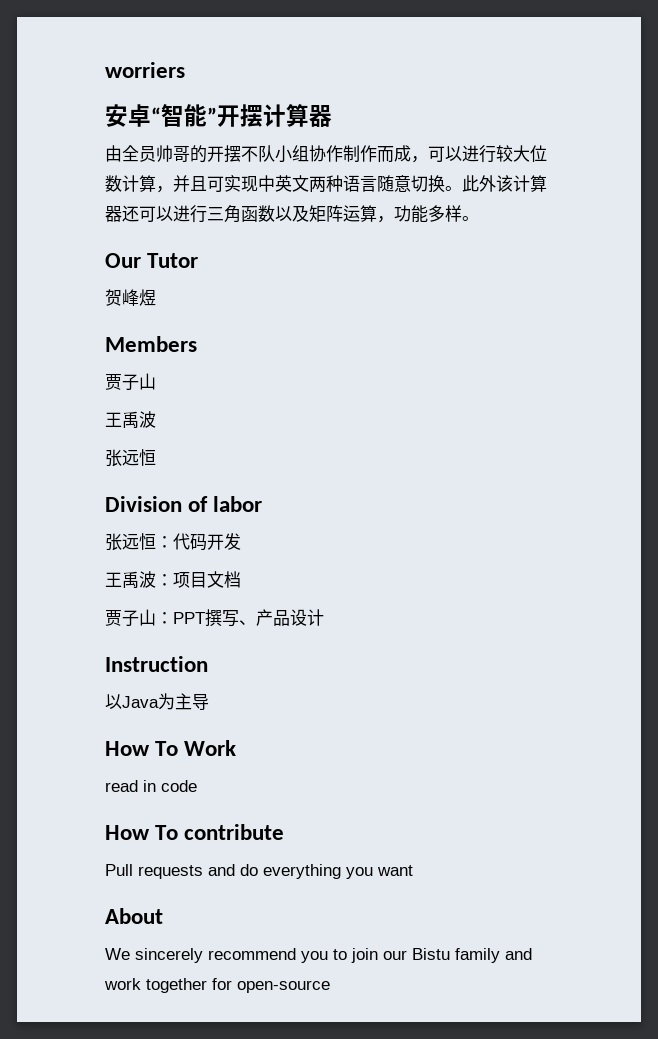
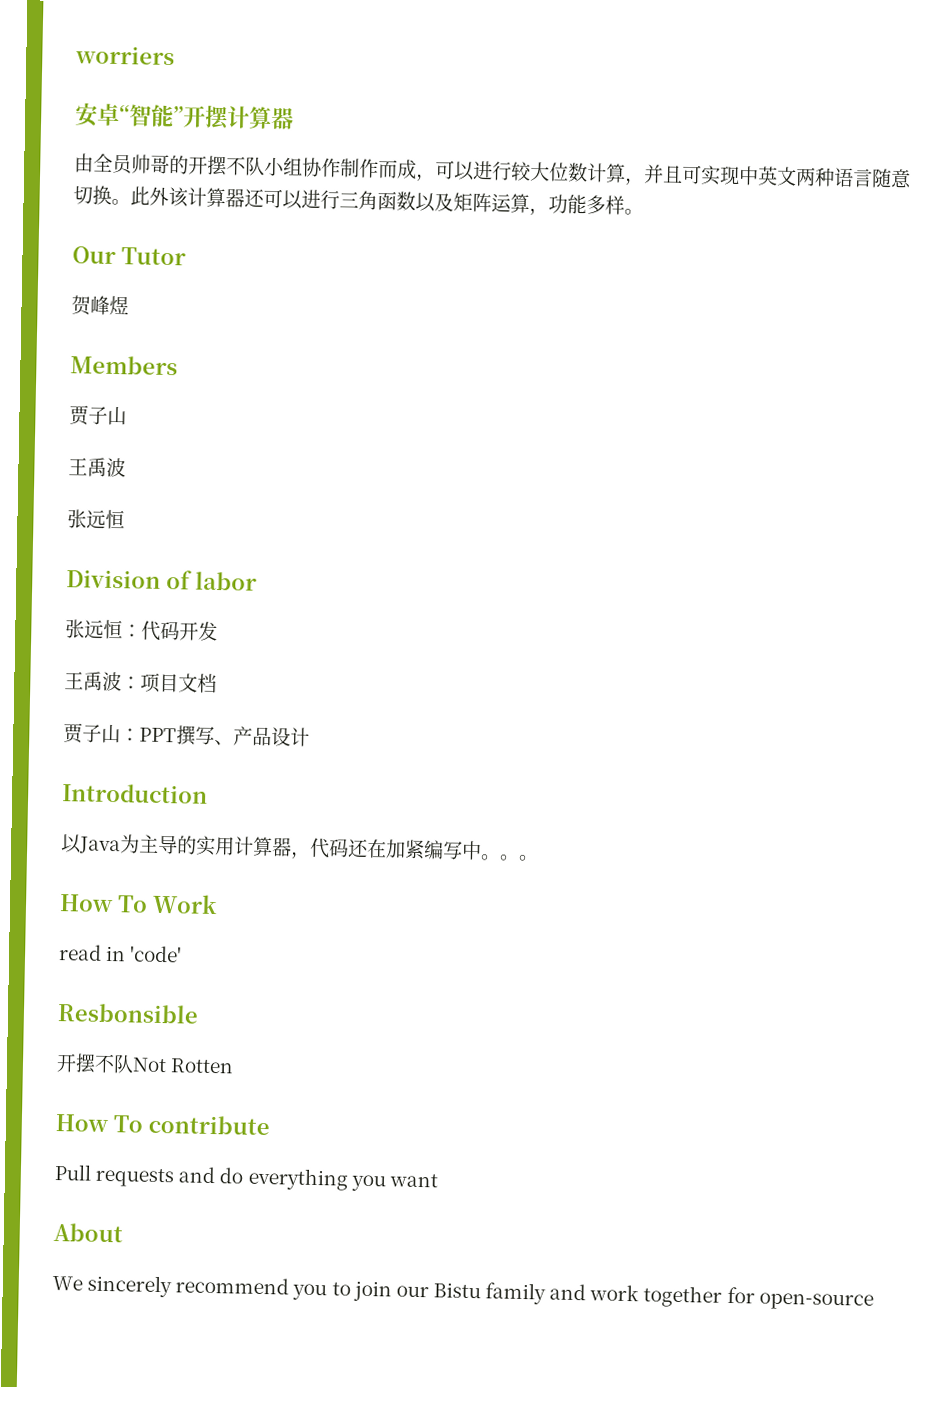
[105,656,208,672] Instruction -> [62,783,208,804] Introduction
(209, 702) none -> [177,835,539,862] 的实用计算器，代码还在加紧编写中。。。
[161,780,197,792] code -> [129,945,183,963] [57,1003,199,1024] [56,1053,235,1074] 'code' // Resbonsible // 开摆不队Not Rotten

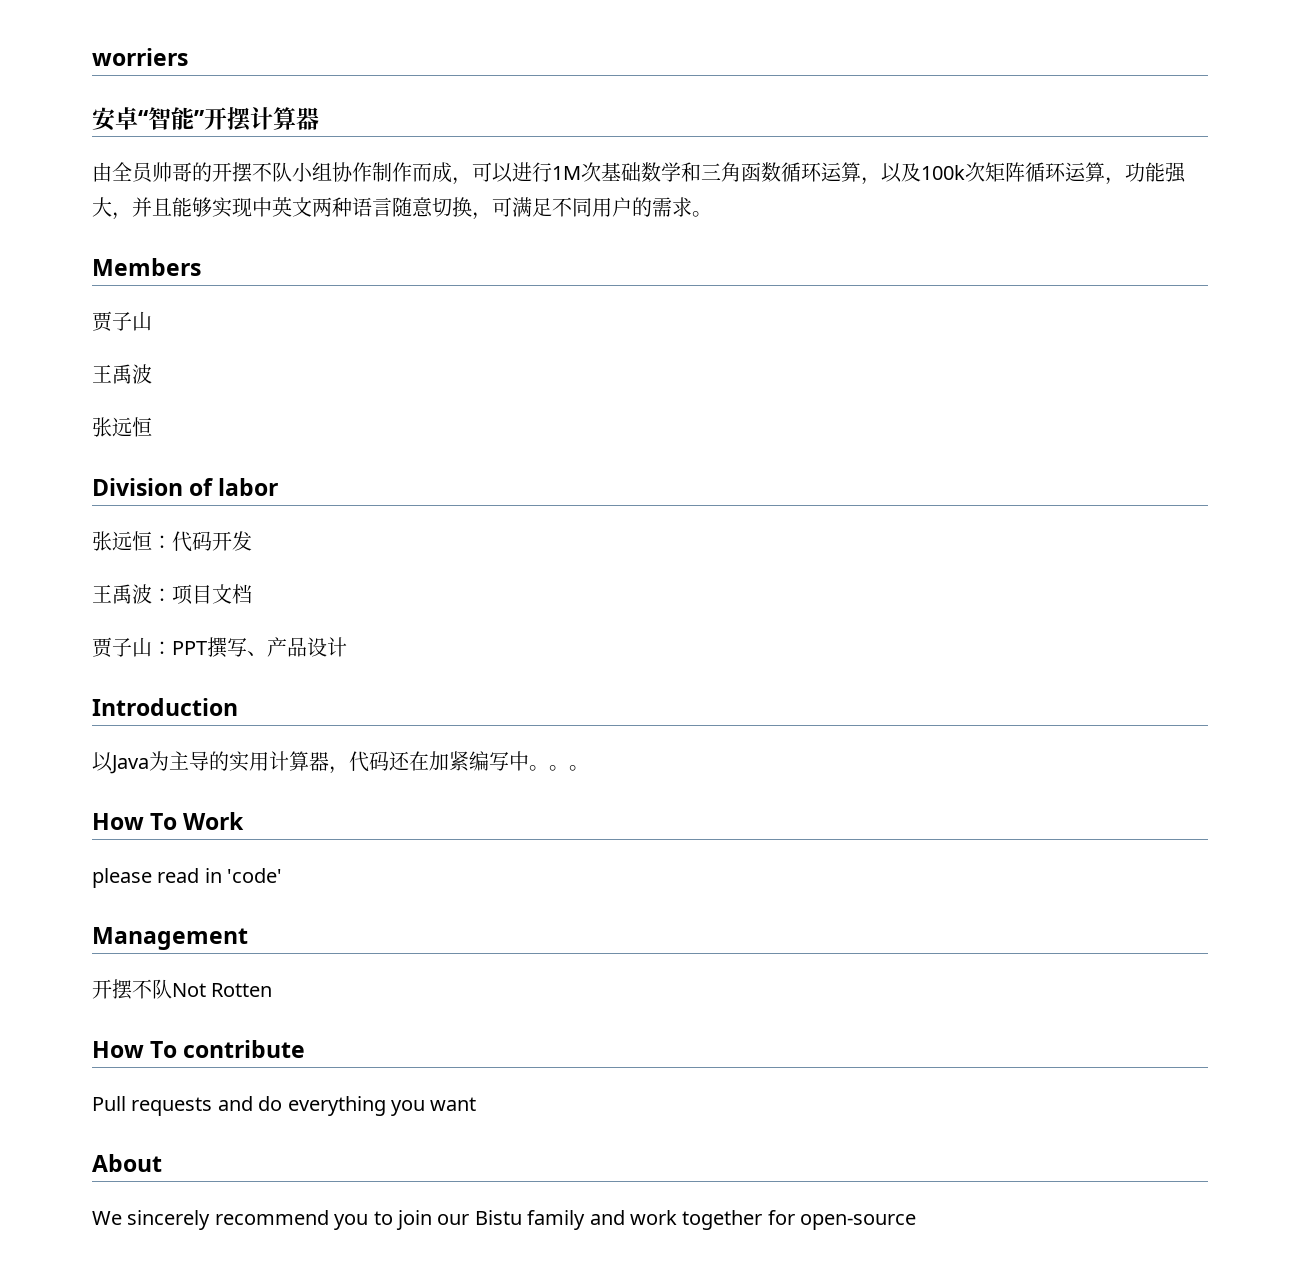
[511,161,702,186] 较大位数计算，并且可 -> [552,162,1186,185] [92,197,212,220] 1M次基础数学和三角函数循环运算，以及100k次矩阵循环运算，功能强大，并且能够
[111,186,644,216] [72,246,186,266] [71,295,129,316] 。此外该计算器还可以进行三角函数以及矩阵运算，功能多样。 // Our Tutor // 贺峰煜 -> [472,197,712,220] ，可满足不同用户的需求。
(218, 904) none -> [92,868,152,888] please
[57,1003,199,1024] Resbonsible -> [92,927,248,950] Management

